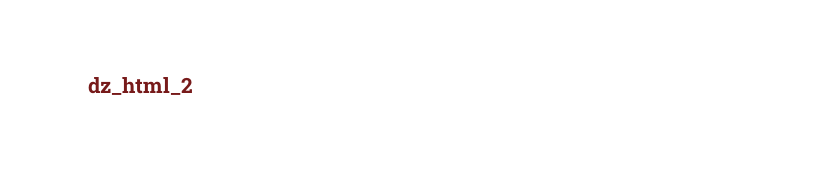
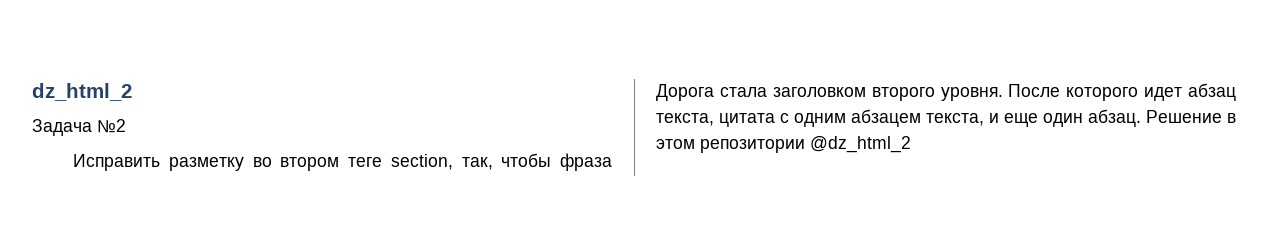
(193, 86) none -> [32,119,126,136] [73,153,613,171] [656,83,1236,101] [656,109,1236,127] [656,136,911,153] // Задача №2 // Исправить разметку во втором теге section, так, чтобы фраза Дорога стала заголовком второго уровня. После которого идет абзац текста, цитата с одним абзацем текста, и еще один абзац. Решение в этом репозитории @dz_html_2

